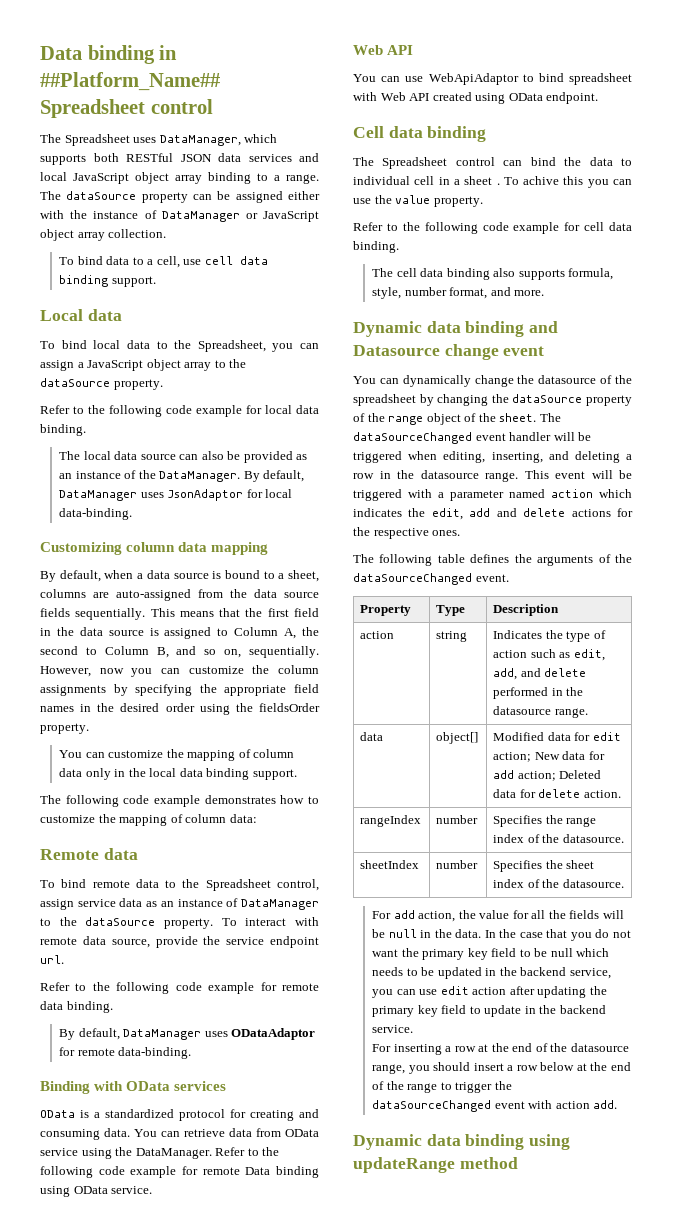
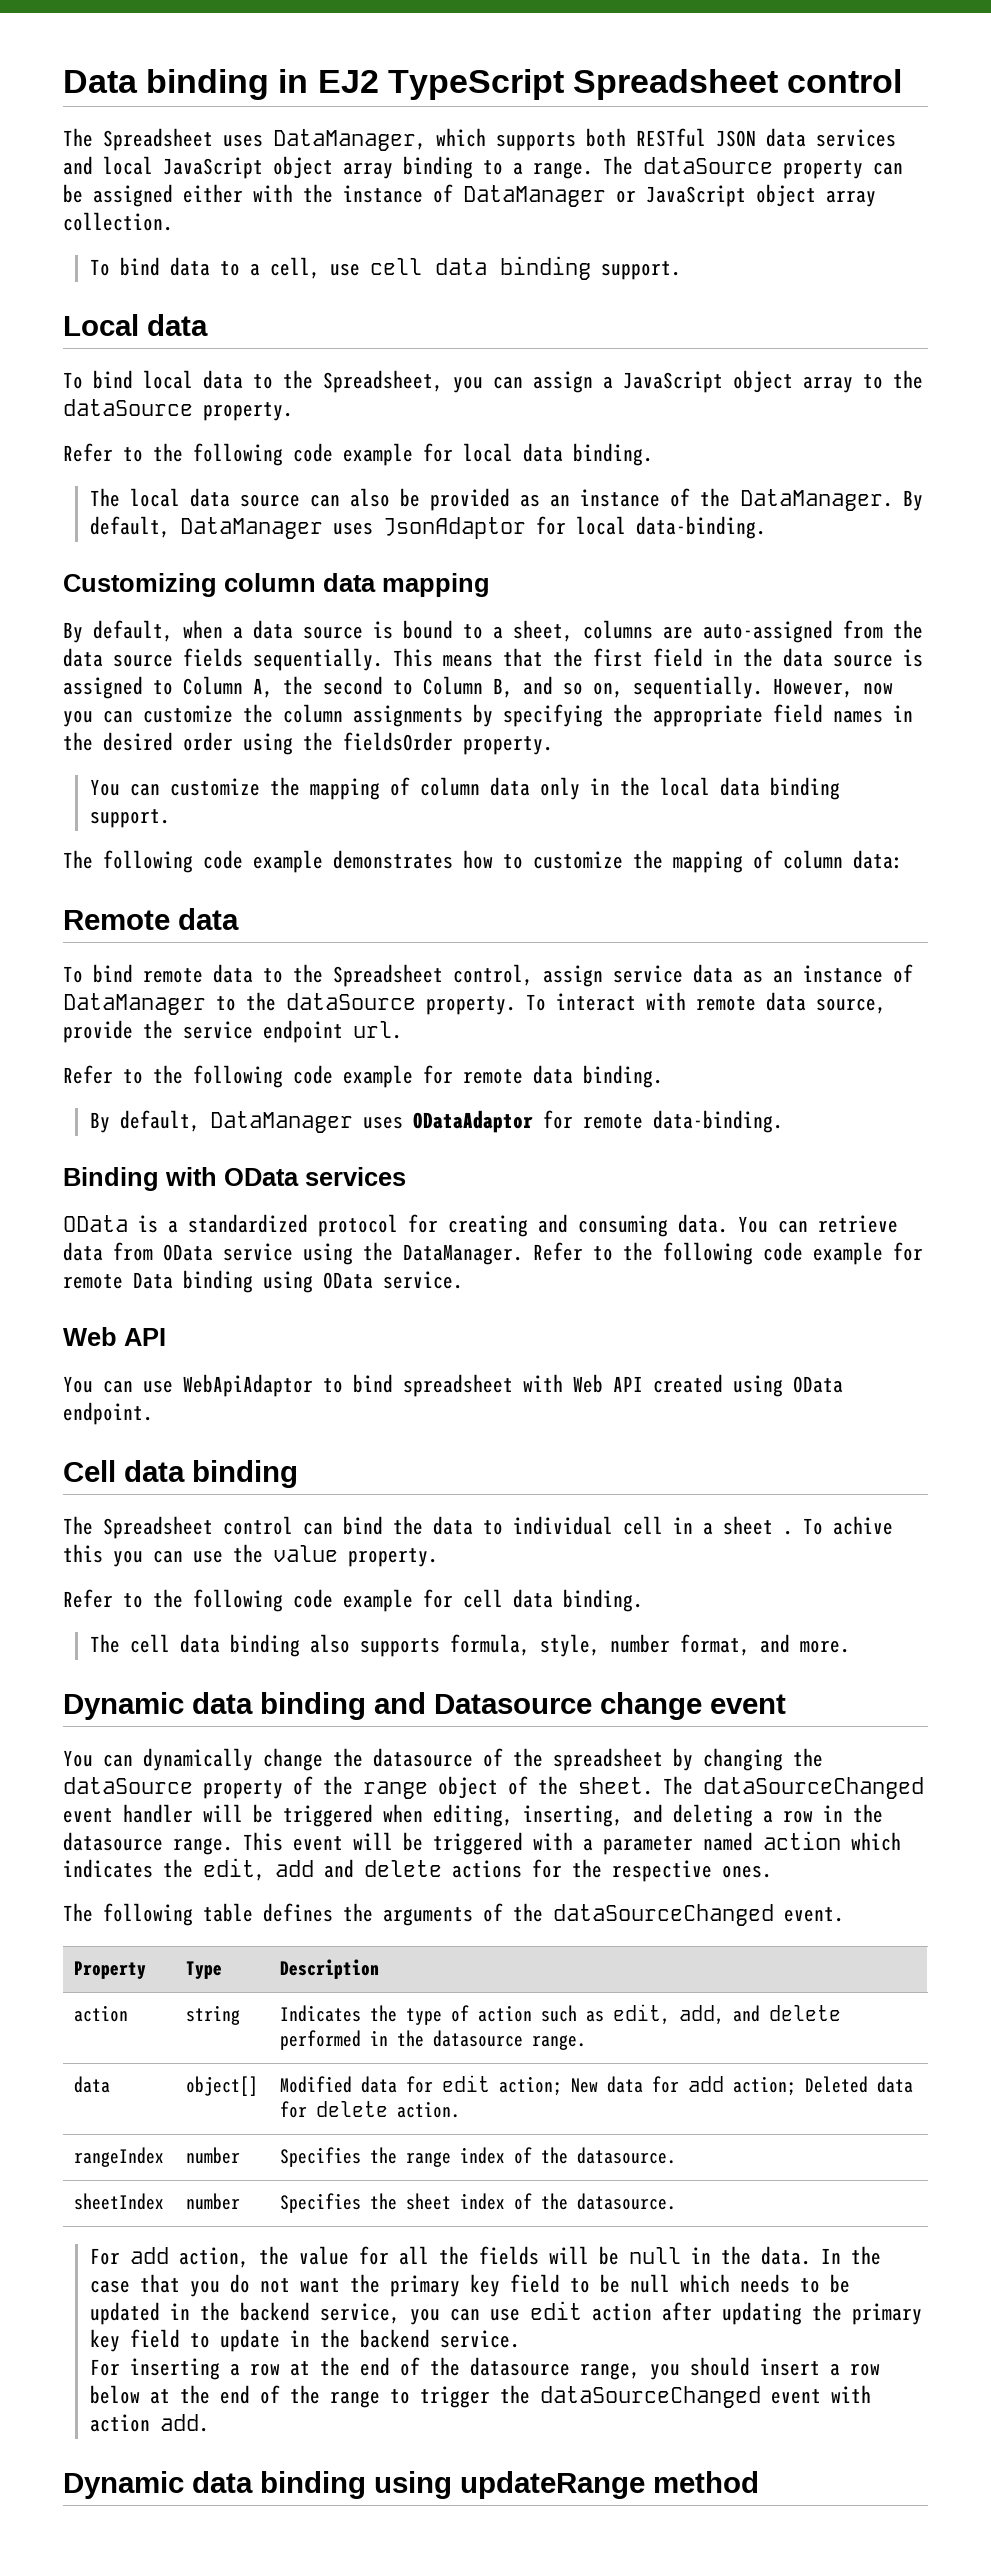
[40,72,220,91] ##Platform_Name## -> [317,69,564,100] EJ2 TypeScript

